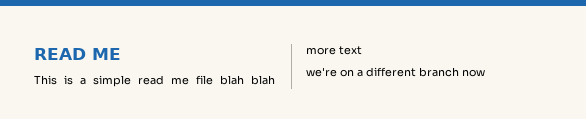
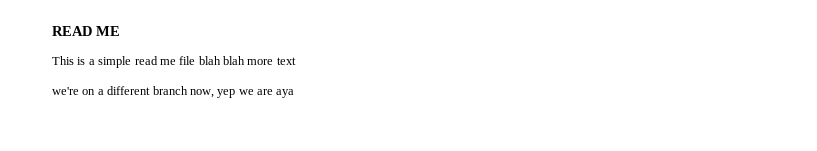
[462,69,485,77] now -> [189,89,295,98] now, yep we are aya

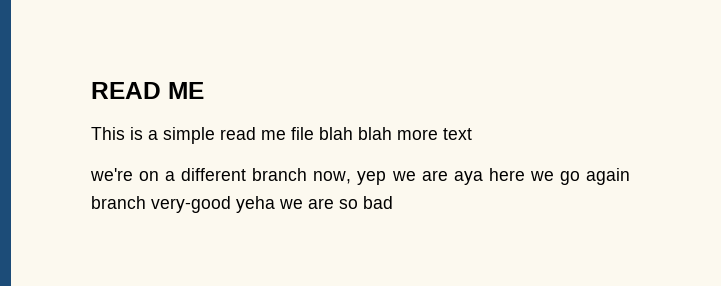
(295, 93) none -> [488,168,631,185] [91,196,393,213] here we go again branch very-good yeha we are so bad

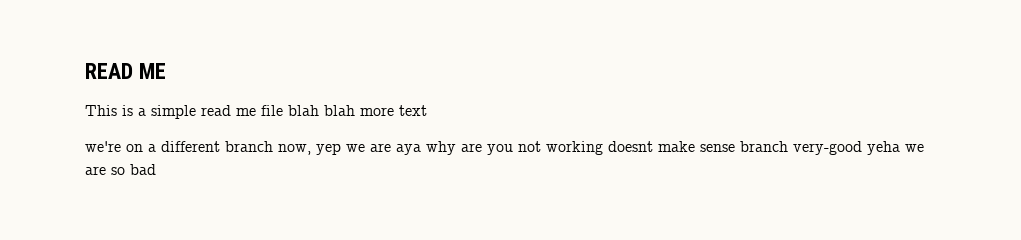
[488,168,631,185] here we go again -> [426,141,735,155] why are you not working doesnt make sense

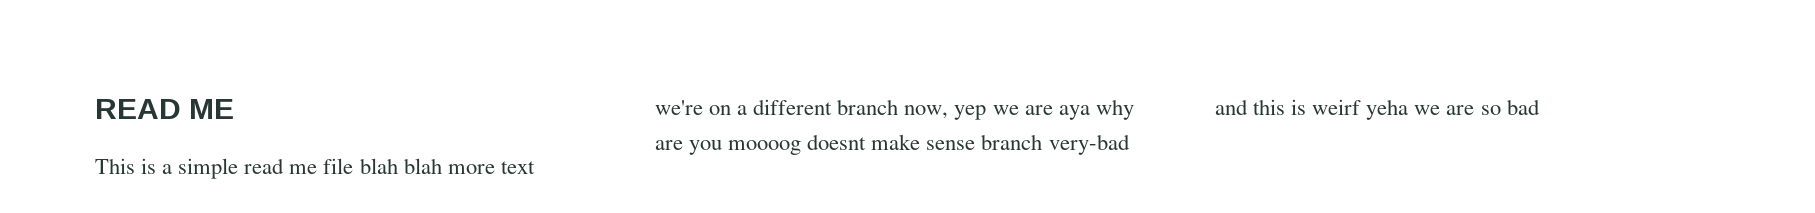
[518,141,603,155] not working -> [728,140,802,155] moooog
[793,141,862,155] very-good -> [1048,134,1130,155] [1215,99,1362,115] very-bad and this is weirf

